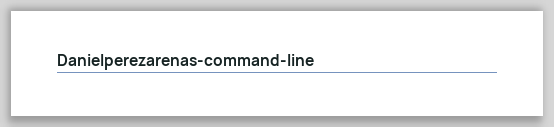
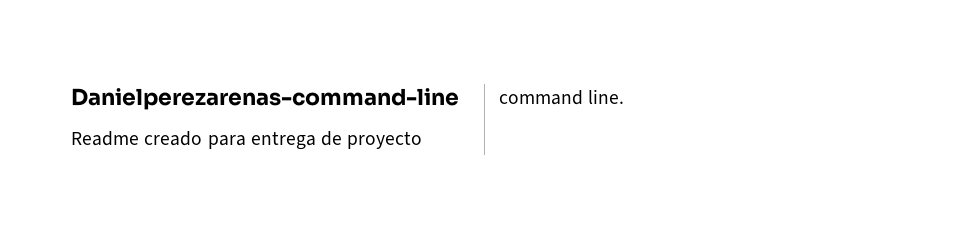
(314, 62) none -> [71,131,423,150] [499,89,625,105] // Readme creado para entrega de proyecto command line.

